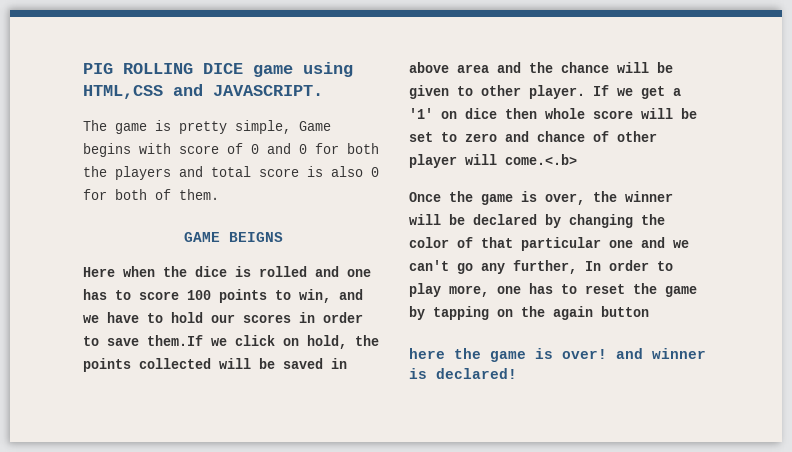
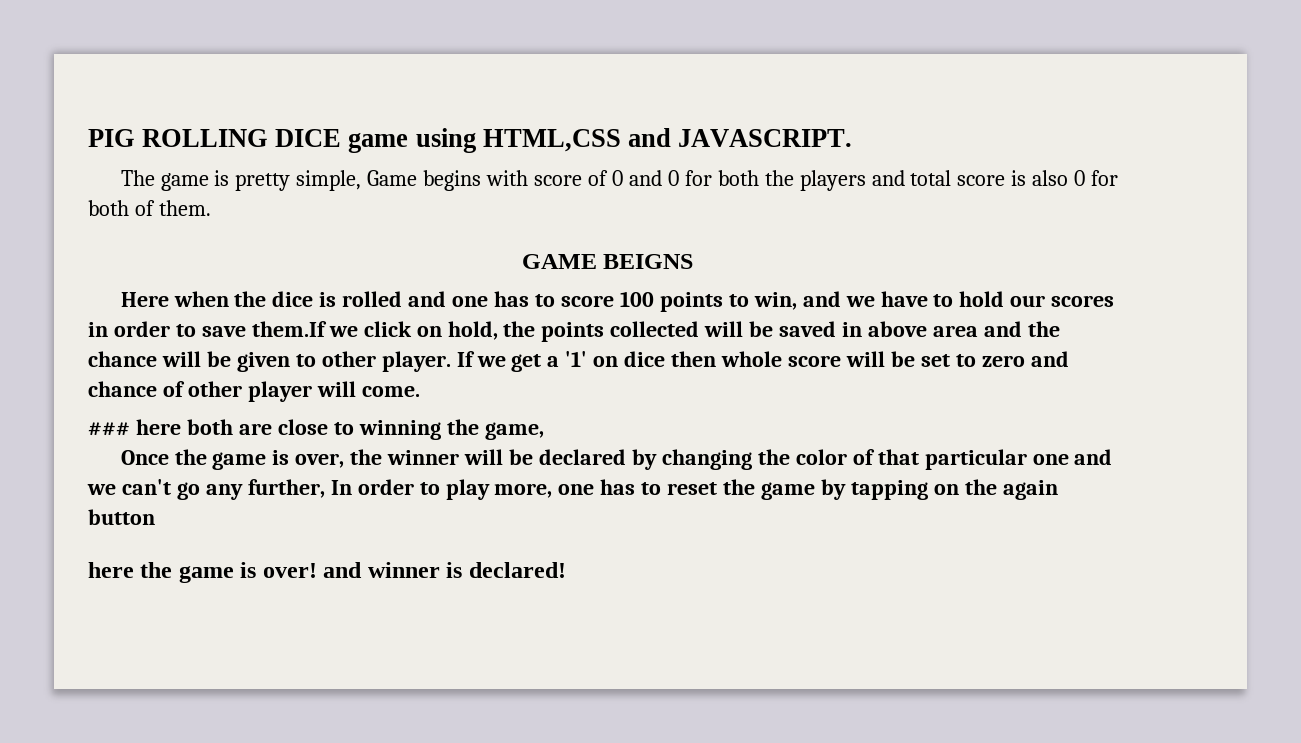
[505,154,577,165] come.<.b> -> [361,386,420,397] [88,419,544,440] come. // ### here both are close to winning the game,

